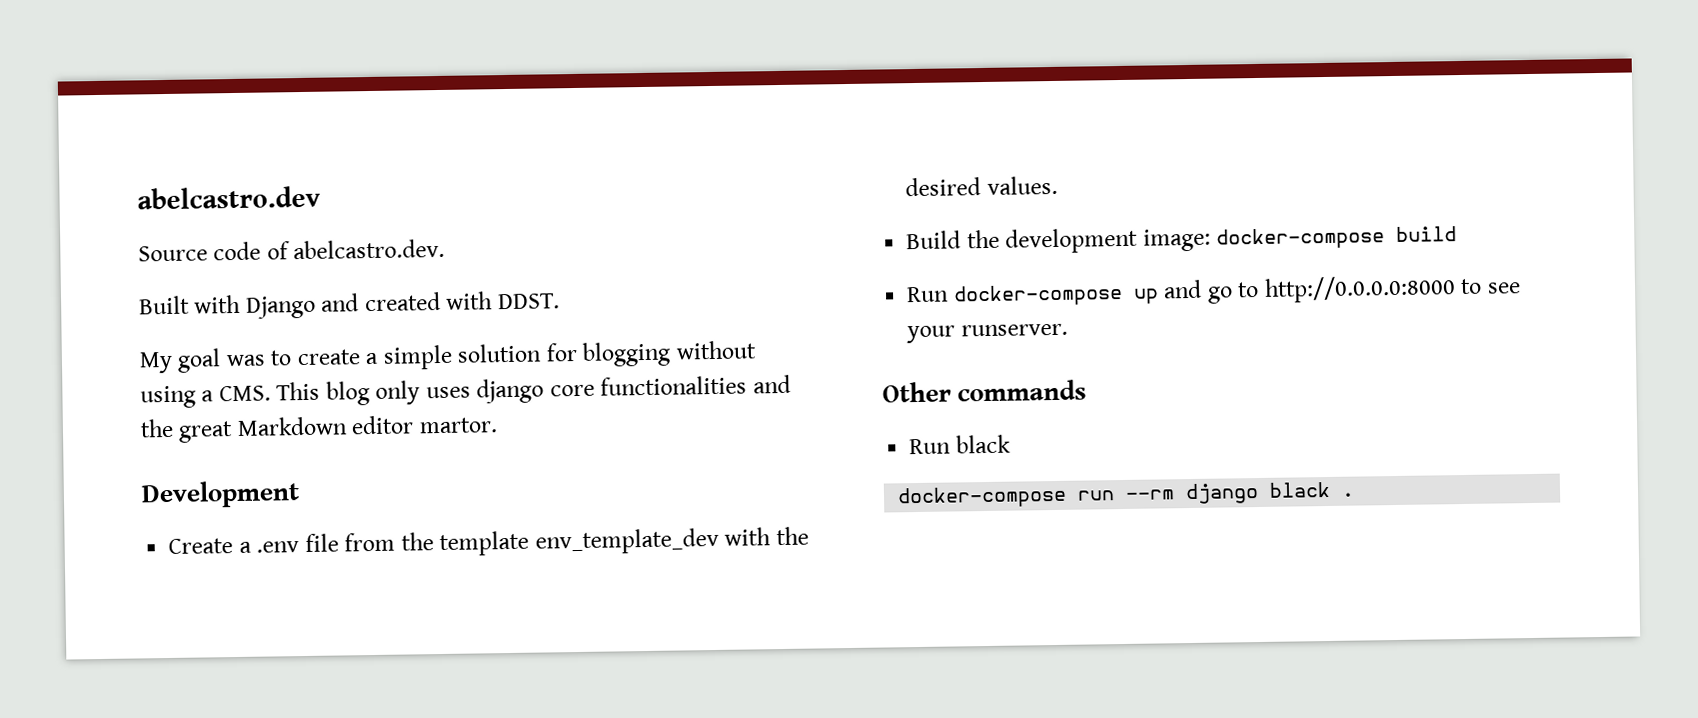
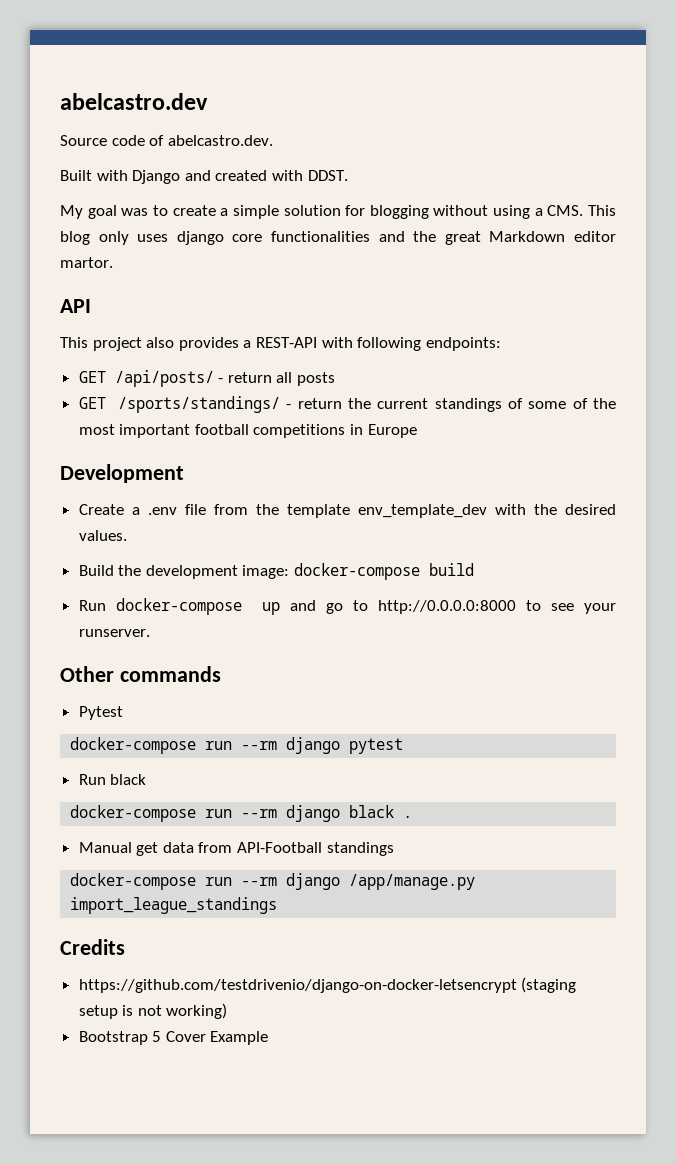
(498, 425) none -> [60,299,91,313] [60,337,501,351] [78,370,336,387] [78,396,616,413] [78,424,417,438] // API // This project also provides a REST-API with following endpoints: // GET /api/posts/ - return all posts // GET /sports/standings/ - return the current standings of some of the most important football competitions in Europe
(1088, 390) none -> [78,706,123,720] [70,737,404,754] // Pytest // docker-compose run --rm django pytest
(1356, 494) none -> [78,842,394,856] [70,873,476,890] [70,897,278,914] [60,939,125,955] [78,977,577,993] [78,1003,228,1019] [78,1031,269,1045] // Manual get data from API-Football standings // docker-compose run --rm django /app/manage.py import_league_standings // Credits // https://github.com/testdrivenio/django-on-docker-letsencrypt (staging setup is not working) // Bootstrap 5 Cover Example

